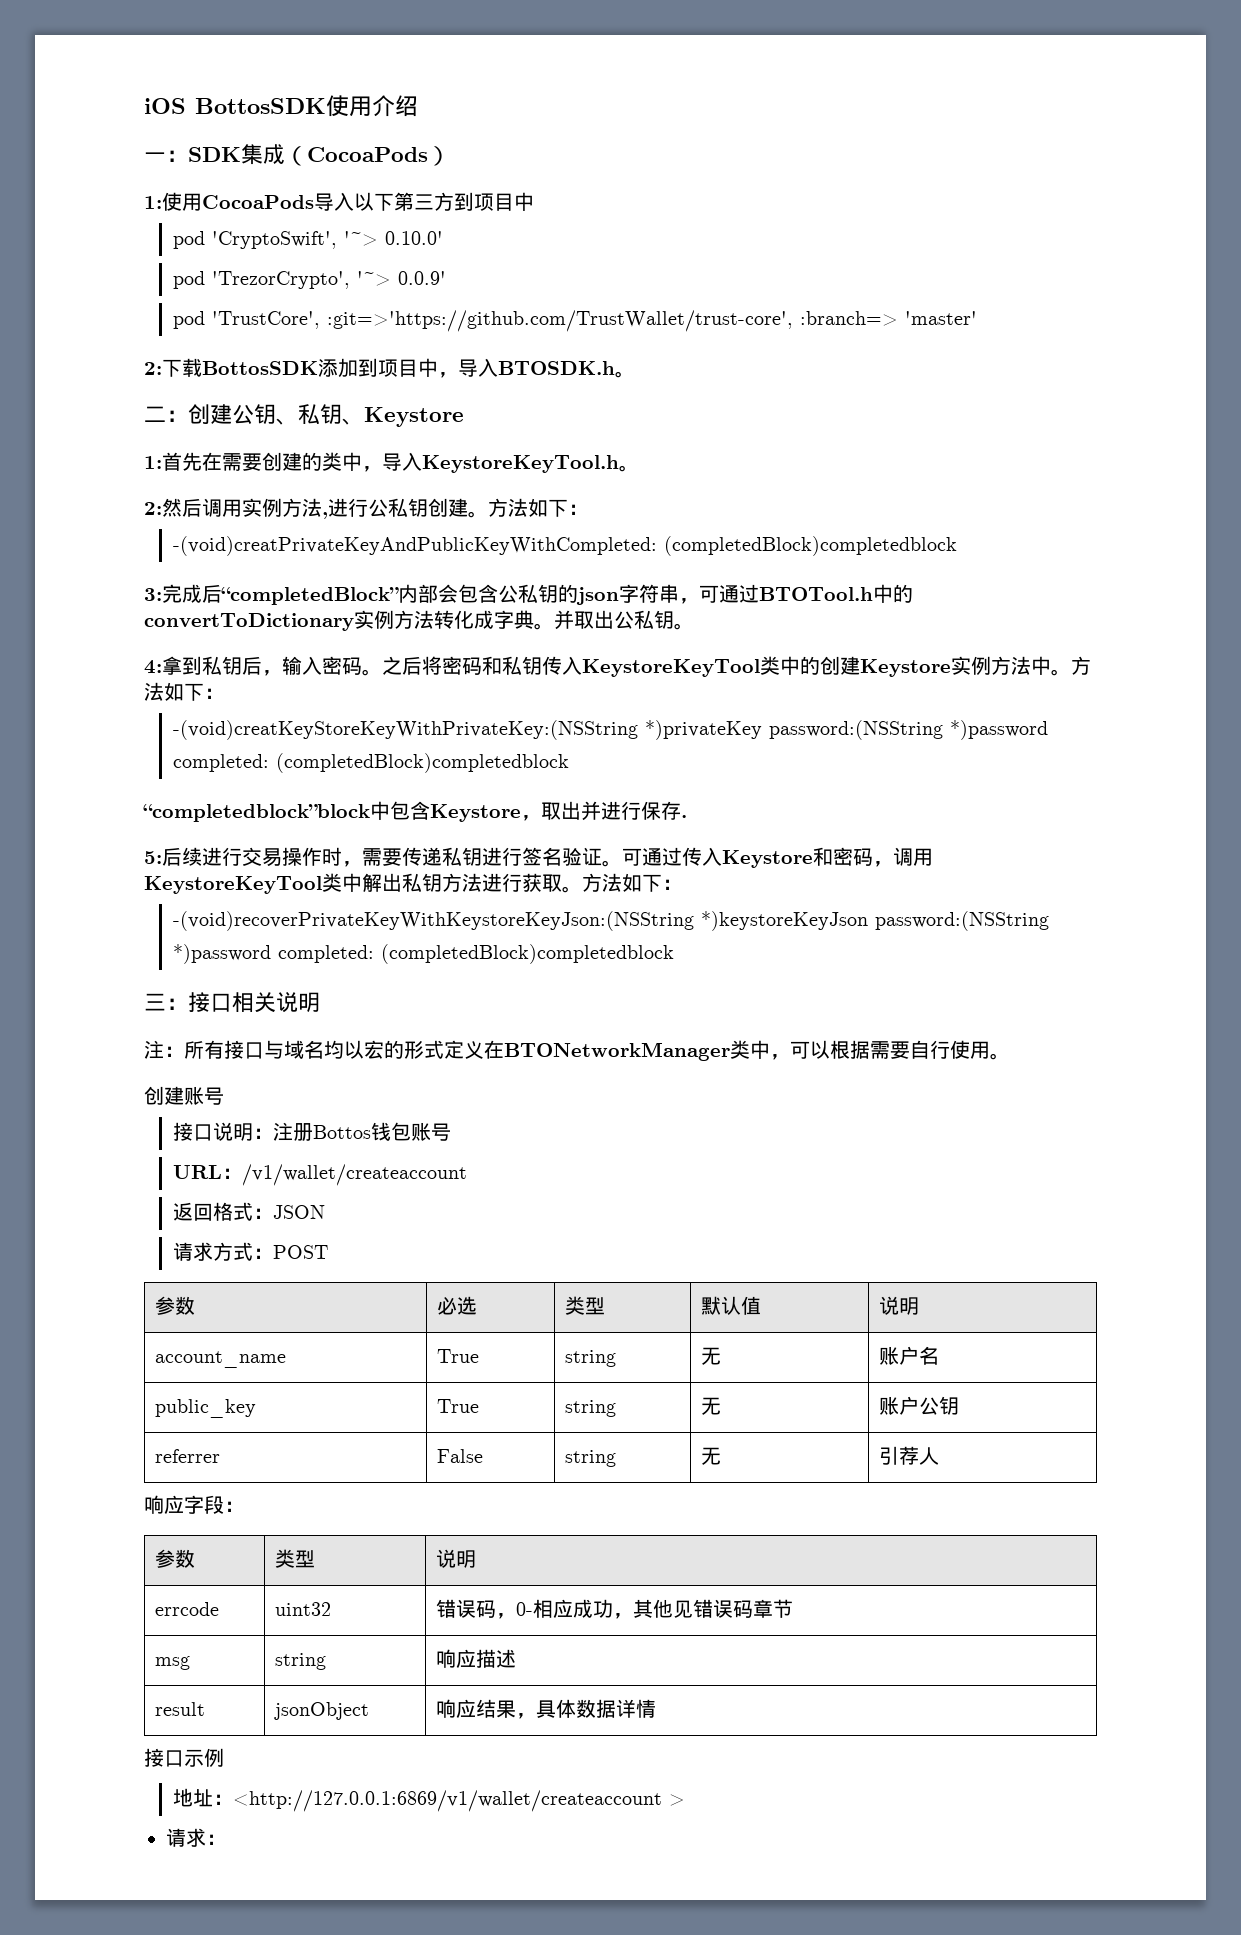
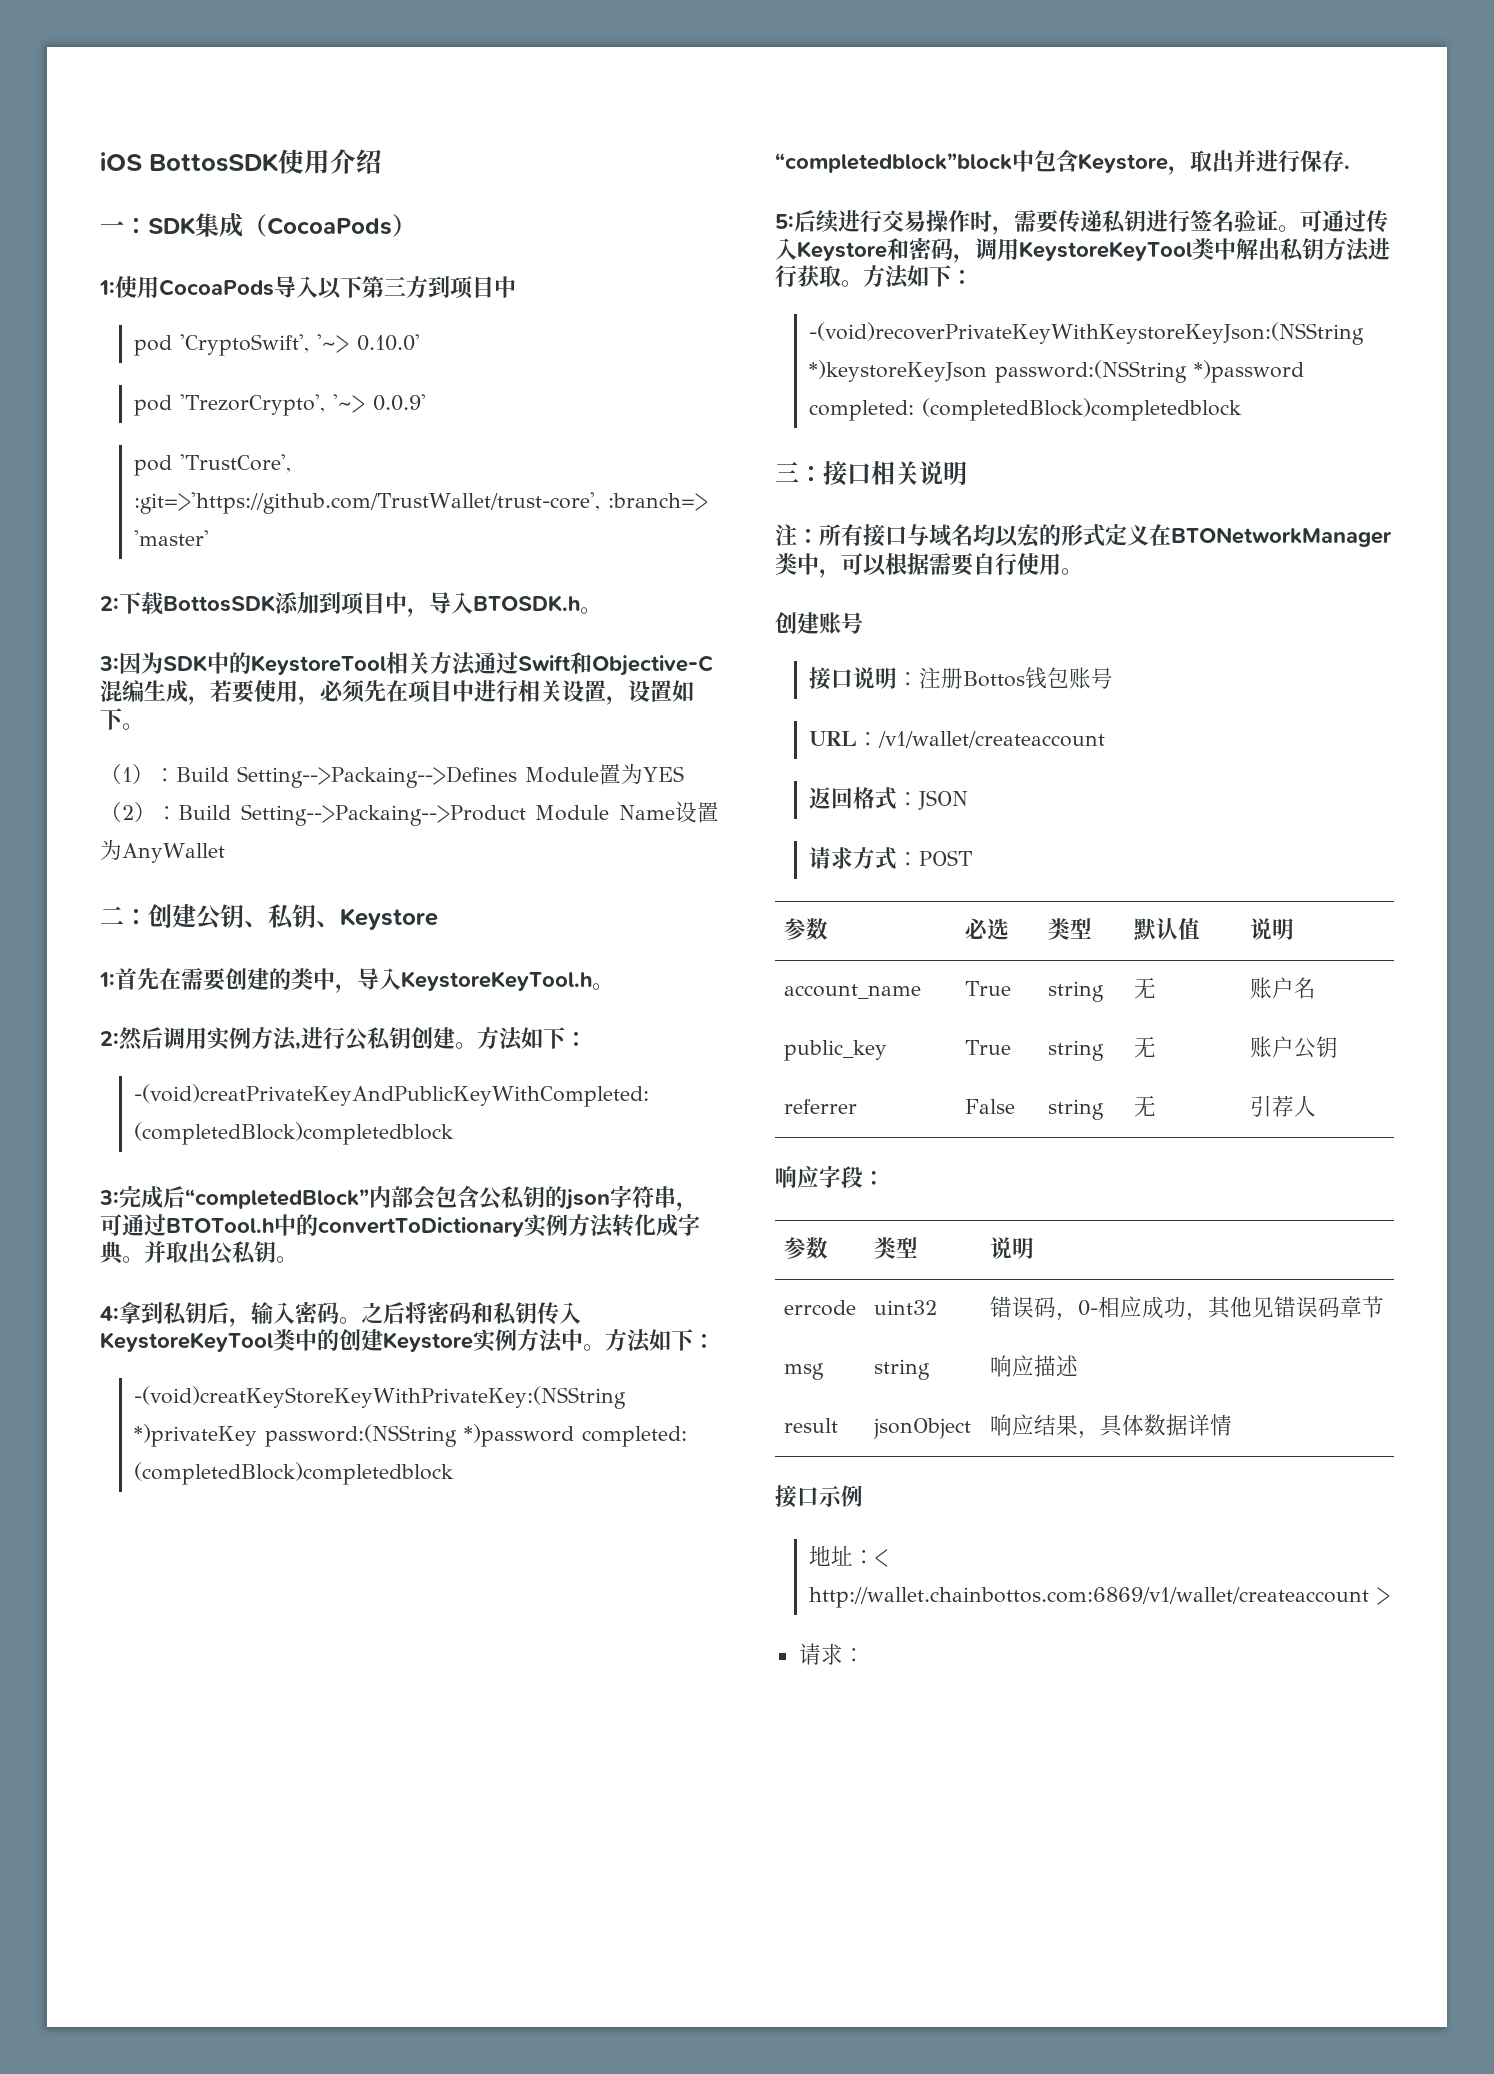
(635, 374) none -> [99,652,713,676] [100,680,694,705] [100,708,144,730] [100,763,684,788] [100,801,719,826] [100,839,225,863] // 3:因为SDK中的KeystoreTool相关方法通过Swift和Objective-C混编生成，若要使用，必须先在项目中进行相关设置，设置如下。 // （1）：Build Setting-->Packaing-->Defines Module置为YES（2）：Build Setting-->Packaing-->Product Module Name设置为AnyWallet
[233,1790,663,1812] <http://127.0.0.1:6869/v1/wallet/createaccount -> [874,1549,888,1567] [808,1587,1369,1608] < http://wallet.chainbottos.com:6869/v1/wallet/createaccount

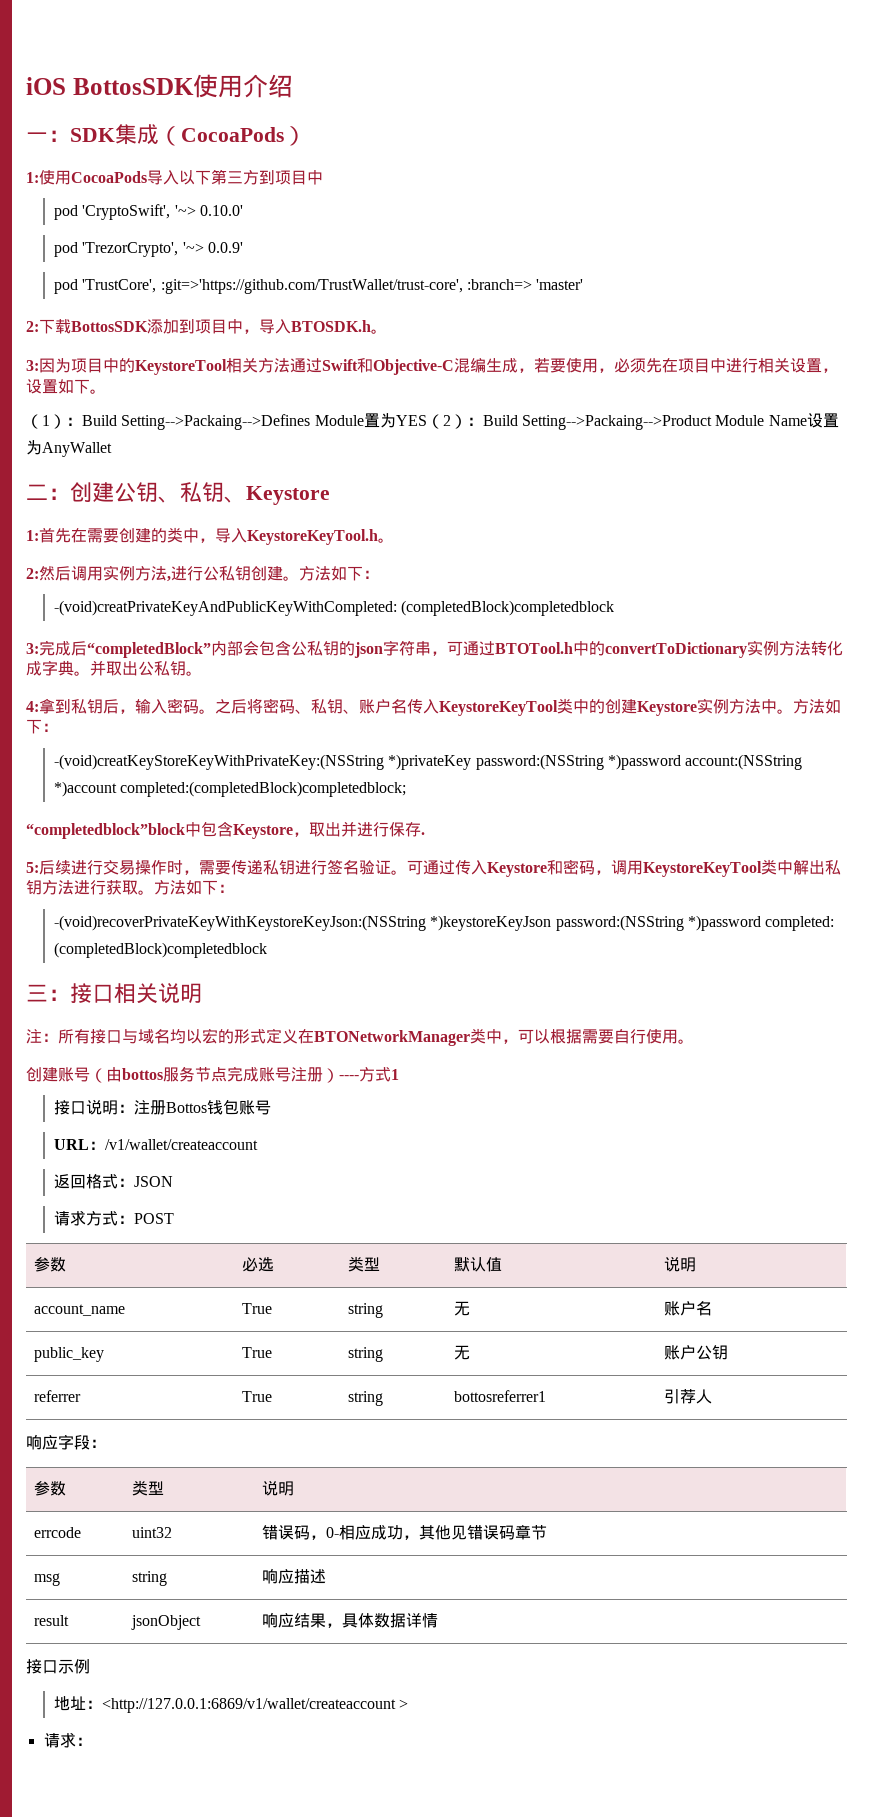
[163,655,207,672] SDK -> [71,358,103,373] 项目
[471,1302,537,1326] 和私钥 -> [295,699,407,714] 、私钥、账户名
[581,1426,687,1447] [133,1462,454,1485] completed: (completedBlock)completedblock -> [685,754,803,770] [53,781,407,797] account:(NSString *)account completed:(completedBlock)completedblock;
(863, 623) none -> [90,1066,399,1083] （由bottos服务节点完成账号注册）----方式1
[964,1099,1015,1114] [1047,1099,1104,1120] [1133,1095,1156,1117] False | string | 无 -> [242,1391,273,1402] [348,1391,384,1406] [454,1390,547,1402] True | string | bottosreferrer1
[874,1549,888,1567] [808,1587,1369,1608] < http://wallet.chainbottos.com:6869/v1/wallet/createaccount -> [101,1698,396,1713] <http://127.0.0.1:6869/v1/wallet/createaccount

